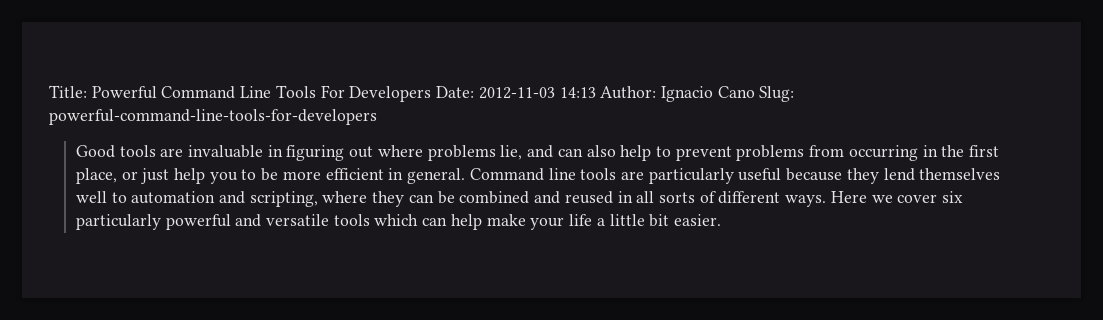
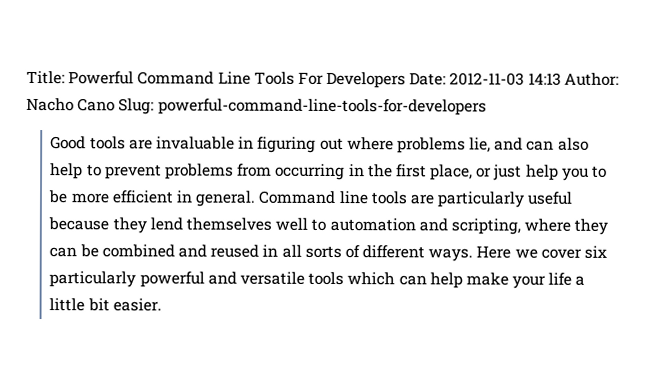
[660,86,713,102] Ignacio -> [26,97,74,112] Nacho

